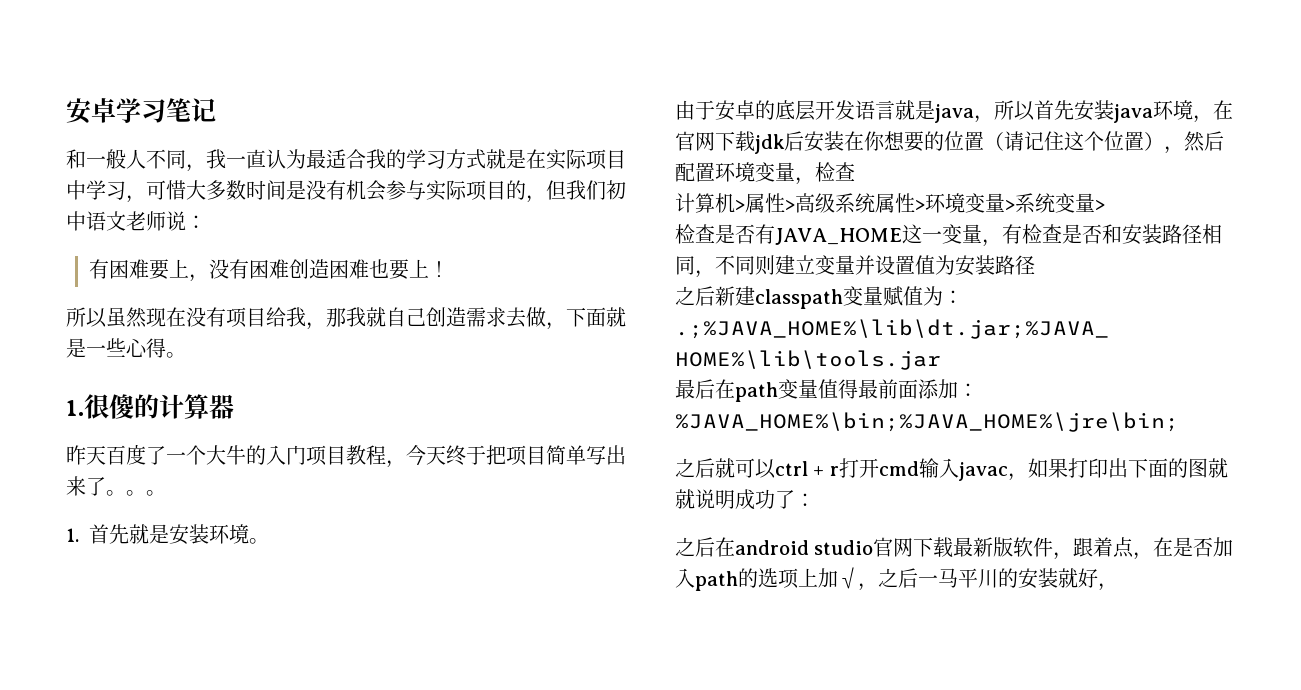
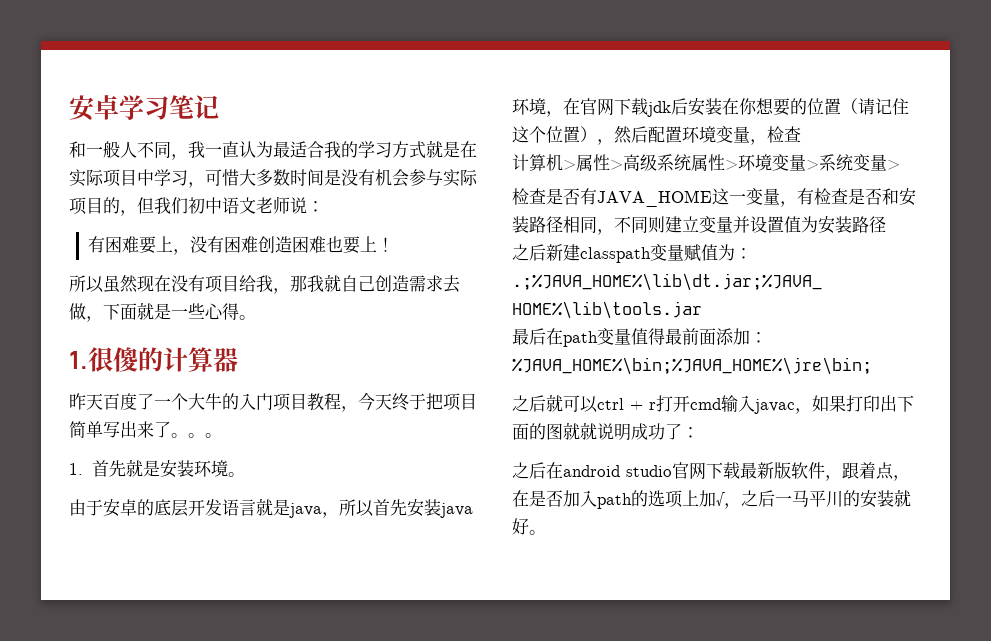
[1098,583,1118,591] ， -> [529,530,546,535] 。

